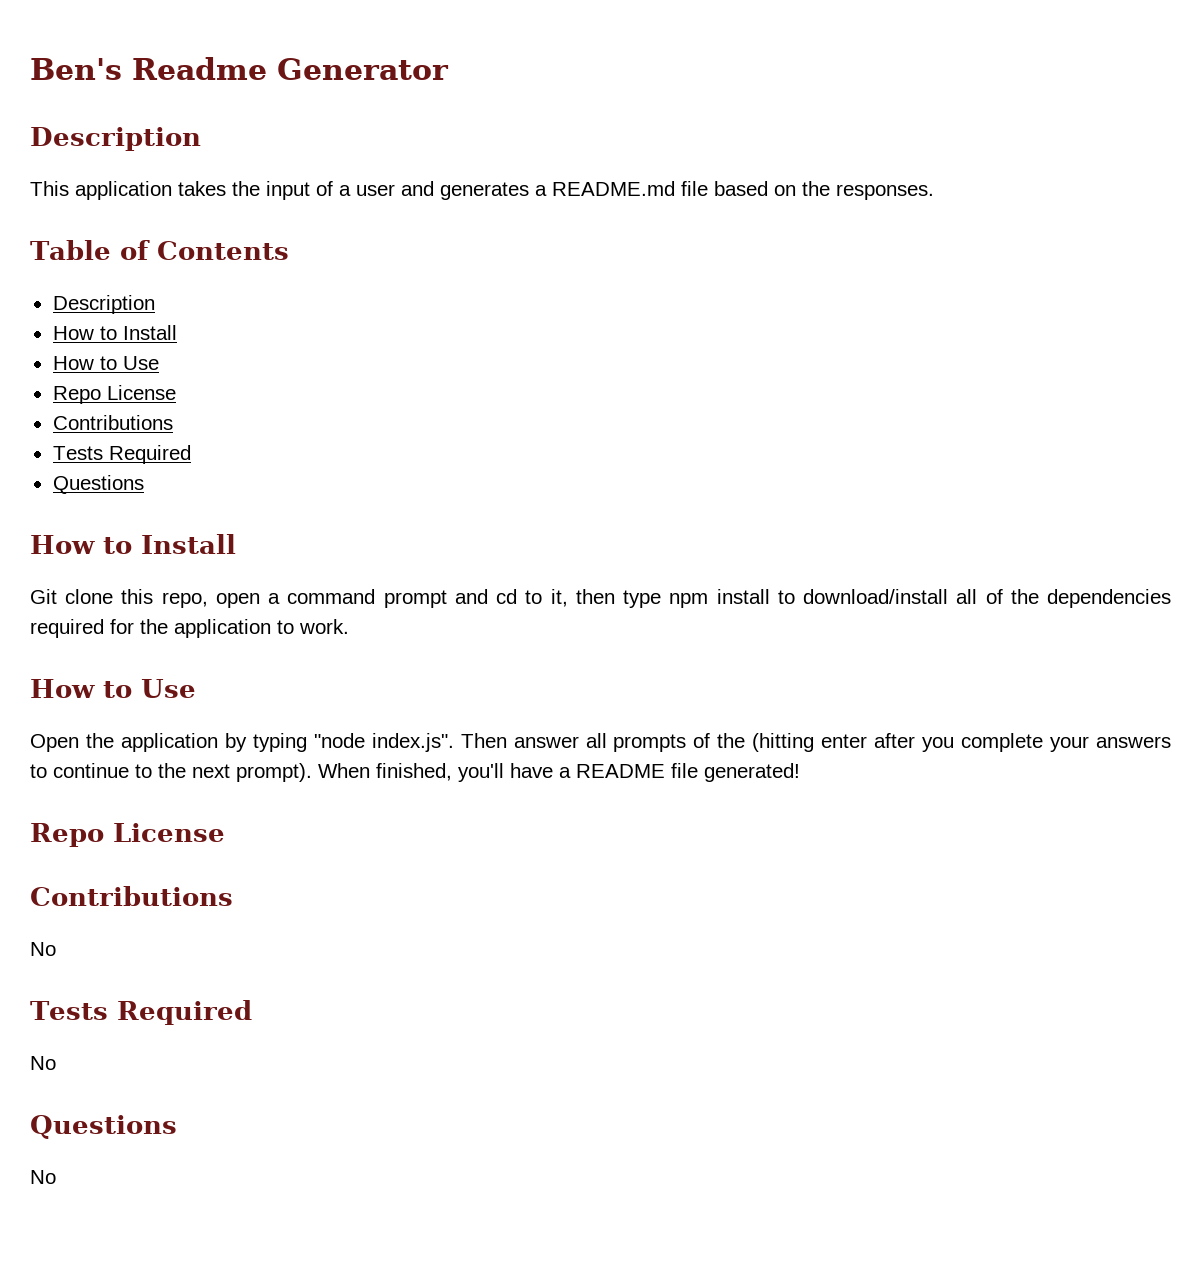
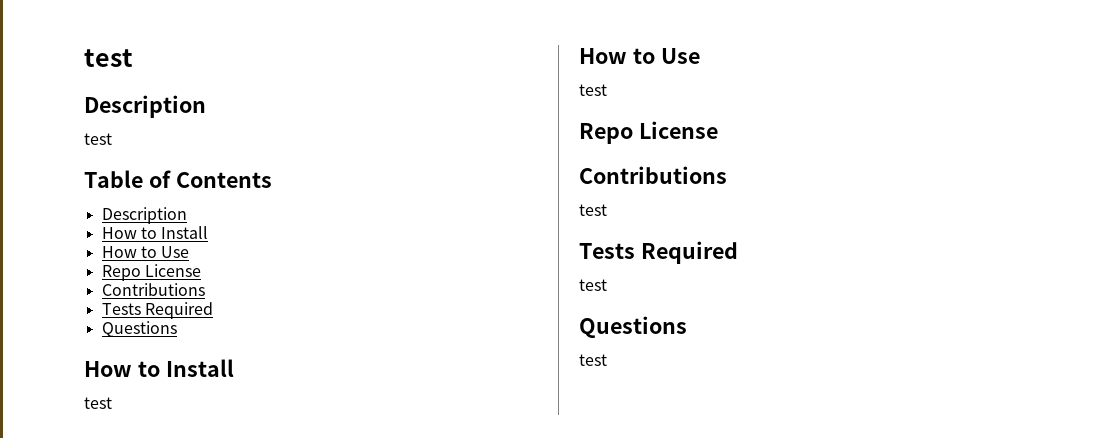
[30,57,449,80] [30,127,201,151] [30,181,934,200] Ben's Readme Generator // Description // This application takes the input of a user and generates a README.md file based on the responses. -> [84,49,133,67] [84,95,206,118] [84,133,112,145] test // Description // test
[30,589,1171,608] [30,619,349,638] [30,679,196,698] [30,733,1171,752] [30,763,800,782] [30,823,225,847] [30,886,233,906] [30,942,56,956] [30,1000,252,1025] [30,1056,56,1070] [30,1115,177,1139] [30,1170,56,1184] Git clone this repo, open a command prompt and cd to it, then type npm install to download/install all of the dependencies required for the application to work. // How to Use // Open the application by typing "node index.js". Then answer all prompts of the (hitting enter after you complete your answers to continue to the next prompt). When finished, you'll have a README file generated! // Repo License // Contributions // No // Tests Required // No // Questions // No -> [84,397,112,409] [579,48,700,64] [579,84,607,96] [579,121,718,144] [579,166,727,184] [579,204,607,216] [579,241,738,264] [579,279,607,291] [579,316,687,338] [579,354,607,366] test // How to Use // test // Repo License // Contributions // test // Tests Required // test // Questions // test

